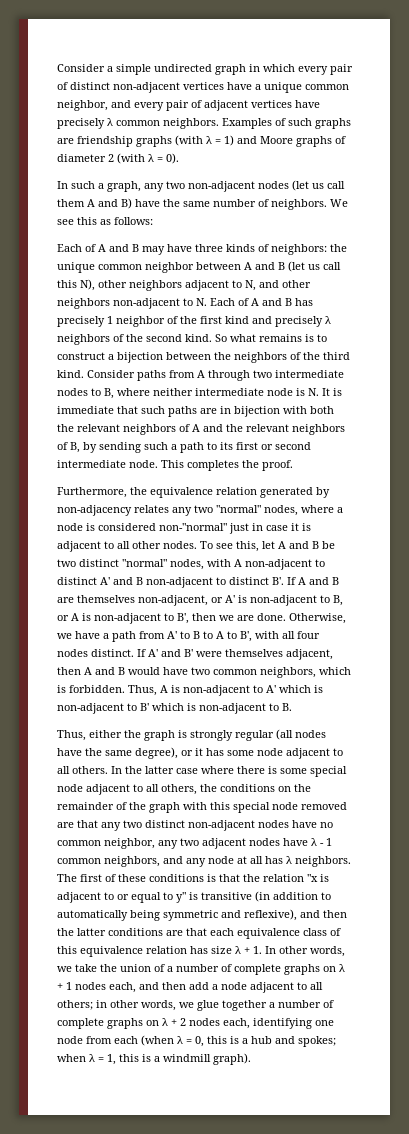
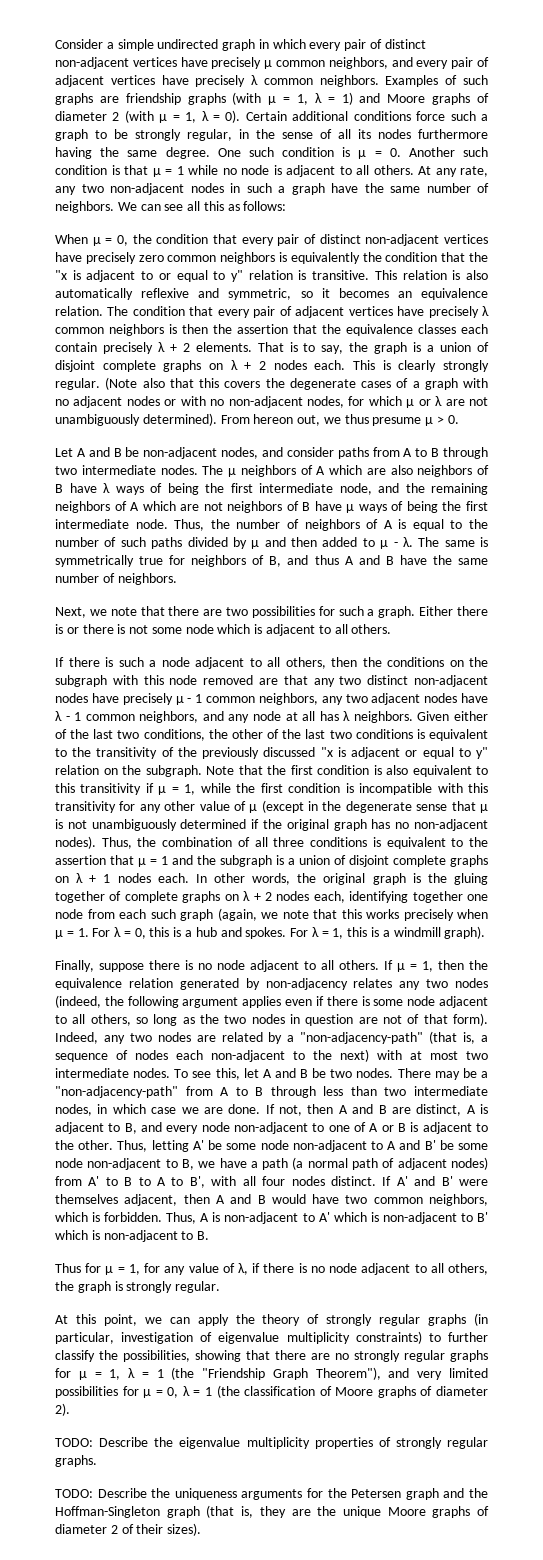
[255,82,349,93] [57,100,108,111] a unique common neighbor, -> [211,57,388,69] precisely μ common neighbors,
(203, 140) none -> [268,94,308,105] μ = 1,
(145, 158) none -> [159,112,197,123] μ = 1,
[57,180,345,192] [57,198,132,209] // In such a graph, any two non-adjacent nodes (let us call them A and B) -> [245,111,488,121] [55,129,488,141] [55,147,489,159] [55,165,488,177] [55,183,325,195] Certain additional conditions force such a graph to be strongly regular, in the sense of all its nodes furthermore having the same degree. One such condition is μ = 0. Another such condition is that μ = 1 while no node is adjacent to all others. At any rate, any two non-adjacent nodes in such a graph
[57,219,74,225] see -> [140,201,201,211] can see all
[57,244,347,255] [57,261,341,273] [57,279,311,291] [57,298,313,309] [57,316,331,327] [57,334,327,345] [57,352,350,363] [57,370,344,381] [57,388,342,399] [57,406,334,417] [57,424,345,435] [57,442,311,453] [57,460,293,471] [57,487,127,498] Each of A and B may have three kinds of neighbors: the unique common neighbor between A and B (let us call this N), other neighbors adjacent to N, and other neighbors non-adjacent to N. Each of A and B has precisely 1 neighbor of the first kind and precisely λ neighbors of the second kind. So what remains is to construct a bijection between the neighbors of the third kind. Consider paths from A through two intermediate nodes to B, where neither intermediate node is N. It is immediate that such paths are in bijection with both the relevant neighbors of A and the relevant neighbors of B, by sending such a path to its first or second intermediate node. This completes the proof. // Furthermore, -> [55,234,489,246] [55,252,489,264] [55,270,489,282] [55,288,488,300] [55,306,489,318] [55,324,488,336] [55,342,490,354] [55,360,489,372] [55,377,488,390] [55,396,489,408] [55,413,459,426] [55,447,488,459] [55,465,489,477] [55,483,488,495] [55,501,488,513] [55,519,488,531] [55,537,488,549] [55,555,489,567] [55,573,177,585] [55,606,489,618] [55,624,392,636] [55,657,488,669] [55,675,489,687] [55,693,488,705] [55,711,488,723] [55,729,488,741] [55,747,488,759] [55,765,488,777] [55,783,488,795] [55,800,488,813] [55,819,489,831] [55,836,488,849] [55,855,488,867] [55,873,489,885] [55,891,488,903] [55,908,488,921] [55,926,486,939] [55,960,464,972] When μ = 0, the condition that every pair of distinct non-adjacent vertices have precisely zero common neighbors is equivalently the condition that the "x is adjacent to or equal to y" relation is transitive. This relation is also automatically reflexive and symmetric, so it becomes an equivalence relation. The condition that every pair of adjacent vertices have precisely λ common neighbors is then the assertion that the equivalence classes each contain precisely λ + 2 elements. That is to say, the graph is a union of disjoint complete graphs on λ + 2 nodes each. This is clearly strongly regular. (Note also that this covers the degenerate cases of a graph with no adjacent nodes or with no non-adjacent nodes, for which μ or λ are not unambiguously determined). From hereon out, we thus presume μ > 0. // Let A and B be non-adjacent nodes, and consider paths from A to B through two intermediate nodes. The μ neighbors of A which are also neighbors of B have λ ways of being the first intermediate node, and the remaining neighbors of A which are not neighbors of B have μ ways of being the first intermediate node. Thus, the number of neighbors of A is equal to the number of such paths divided by μ and then added to μ - λ. The same is symmetrically true for neighbors of B, and thus A and B have the same number of neighbors. // Next, we note that there are two possibilities for such a graph. Either there is or there is not some node which is adjacent to all others. // If there is such a node adjacent to all others, then the conditions on the subgraph with this node removed are that any two distinct non-adjacent nodes have precisely μ - 1 common neighbors, any two adjacent nodes have λ - 1 common neighbors, and any node at all has λ neighbors. Given either of the last two conditions, the other of the last two conditions is equivalent to the transitivity of the previously discussed "x is adjacent or equal to y" relation on the subgraph. Note that the first condition is also equivalent to this transitivity if μ = 1, while the first condition is incompatible with this transitivity for any other value of μ (except in the degenerate sense that μ is not unambiguously determined if the original graph has no non-adjacent nodes). Thus, the combination of all three conditions is equivalent to the assertion that μ = 1 and the subgraph is a union of disjoint complete graphs on λ + 1 nodes each. In other words, the original graph is the gluing together of complete graphs on λ + 2 nodes each, identifying together one node from each such graph (again, we note that this works precisely when μ = 1. For λ = 0, this is a hub and spokes. For λ = 1, this is a windmill graph). // Finally, suppose there is no node adjacent to all others. If μ = 1, then
[216,505,343,516] [57,523,311,534] [57,541,161,552] "normal" nodes, where a node is considered non-"normal" just in case it is adjacent to all other -> [455,978,488,988] [55,995,488,1008] [55,1013,488,1026] [55,1031,488,1044] [55,1049,488,1062] [55,1068,129,1078] nodes (indeed, the following argument applies even if there is some node adjacent to all others, so long as the two nodes in question are not of that form). Indeed, any two nodes are related by a "non-adjacency-path" (that is, a sequence of nodes each non-adjacent to the next) with at most two intermediate
[79,559,325,570] [57,577,339,588] [57,595,343,606] [57,613,346,624] [57,631,136,642] distinct "normal" nodes, with A non-adjacent to distinct A' and B non-adjacent to distinct B'. If A and B are themselves non-adjacent, or A' is non-adjacent to B, or A is non-adjacent to B', then we are done. Otherwise, we have a path -> [356,1068,488,1080] [55,1086,488,1098] [55,1104,488,1116] [55,1122,488,1134] [55,1140,489,1152] [55,1157,489,1170] nodes. There may be a "non-adjacency-path" from A to B through less than two intermediate nodes, in which case we are done. If not, then A and B are distinct, A is adjacent to B, and every node non-adjacent to one of A or B is adjacent to the other. Thus, letting A' be some node non-adjacent to A and B' be some node non-adjacent to B, we have a path (a normal path of adjacent nodes)
[57,729,326,741] [57,747,343,759] [57,766,347,777] Thus, either the graph is strongly regular (all nodes have the same degree), or it has some node adjacent to all others. In the latter case where there is some special -> [55,1263,325,1275] Thus for μ = 1, for any value of λ, if there is no
[220,784,311,792] [57,802,347,813] [57,820,333,831] [57,838,332,849] [57,856,351,867] [57,874,329,882] [57,891,331,903] [57,909,347,921] [57,928,341,939] [57,946,345,957] [57,964,345,975] [57,982,323,993] [57,1000,334,1011] [57,1018,334,1029] [57,1035,336,1047] [57,1053,251,1065] conditions on the remainder of the graph with this special node removed are that any two distinct non-adjacent nodes have no common neighbor, any two adjacent nodes have λ - 1 common neighbors, and any node at all has λ neighbors. The first of these conditions is that the relation "x is adjacent to or equal to y" is transitive (in addition to automatically being symmetric and reflexive), and then the latter conditions are that each equivalence class of this equivalence relation has size λ + 1. In other words, we take the union of a number of complete graphs on λ + 1 nodes each, and then add a node adjacent to all others; in other words, we glue together a number of complete graphs on λ + 2 nodes each, identifying one node from each (when λ = 0, this is a hub and spokes; when λ = 1, this is a windmill graph). -> [77,1281,221,1293] [55,1313,489,1326] [55,1331,488,1344] [55,1350,488,1362] [55,1367,489,1380] [55,1385,488,1398] [55,1403,70,1416] [55,1437,488,1449] [55,1455,97,1467] [55,1488,489,1500] [55,1505,489,1518] [55,1523,202,1536] graph is strongly regular. // At this point, we can apply the theory of strongly regular graphs (in particular, investigation of eigenvalue multiplicity constraints) to further classify the possibilities, showing that there are no strongly regular graphs for μ = 1, λ = 1 (the "Friendship Graph Theorem"), and very limited possibilities for μ = 0, λ = 1 (the classification of Moore graphs of diameter 2). // TODO: Describe the eigenvalue multiplicity properties of strongly regular graphs. // TODO: Describe the uniqueness arguments for the Petersen graph and the Hoffman-Singleton graph (that is, they are the unique Moore graphs of diameter 2 of their sizes).

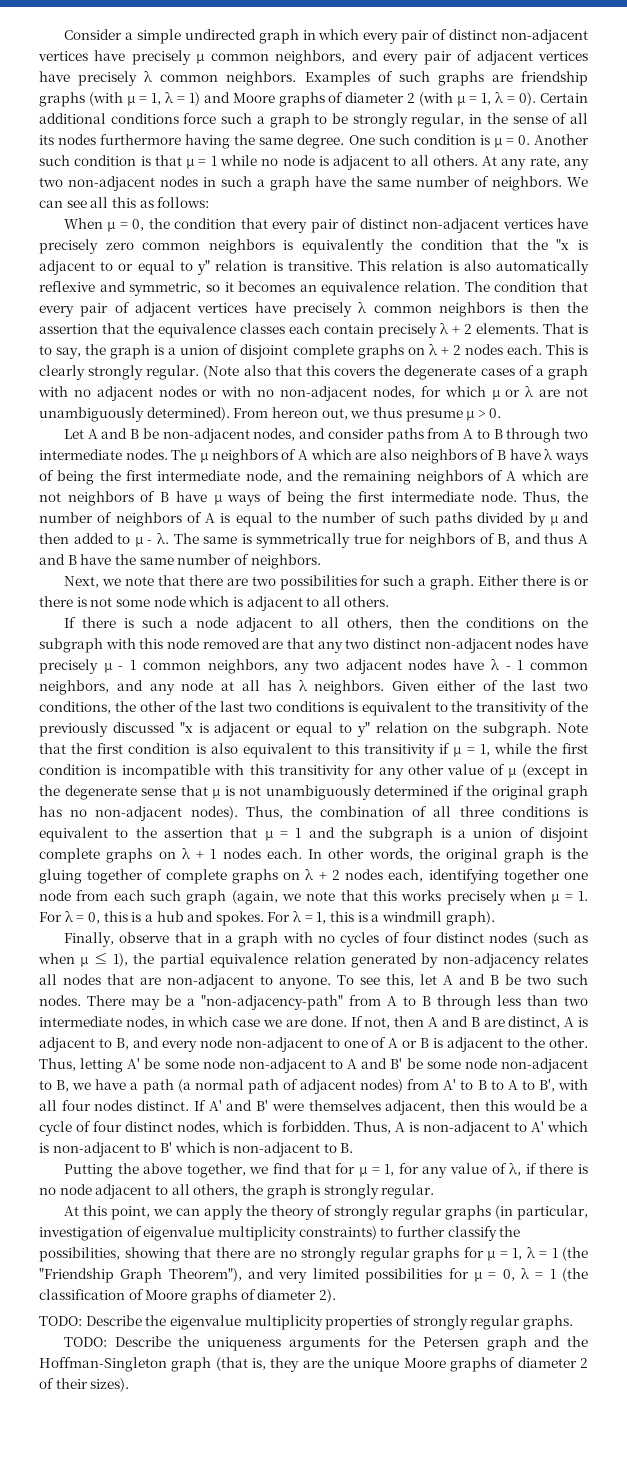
[99,960,488,972] suppose there is no node adjacent to all others. If μ = 1, then the -> [119,932,588,947] [38,952,205,968] observe that in a graph with no cycles of four distinct nodes (such as when μ ≤ 1), the partial
[399,978,488,990] [55,995,488,1008] [55,1013,488,1026] [55,1031,488,1044] [55,1049,488,1062] [55,1068,171,1078] any two nodes (indeed, the following argument applies even if there is some node adjacent to all others, so long as the two nodes in question are not of that form). Indeed, any two nodes are related by a "non-adjacency-path" (that is, a sequence of nodes each non-adjacent to the next) with at most two intermediate nodes. -> [39,974,331,989] all nodes that are non-adjacent to anyone.
(353, 1073) none -> [557,974,588,985] such
[215,1194,489,1206] A and B would have two common neighbors, -> [484,1100,589,1111] [39,1121,220,1136] this would be a cycle of four distinct nodes,
[55,1263,81,1273] Thus -> [64,1163,331,1178] Putting the above together, we find that

